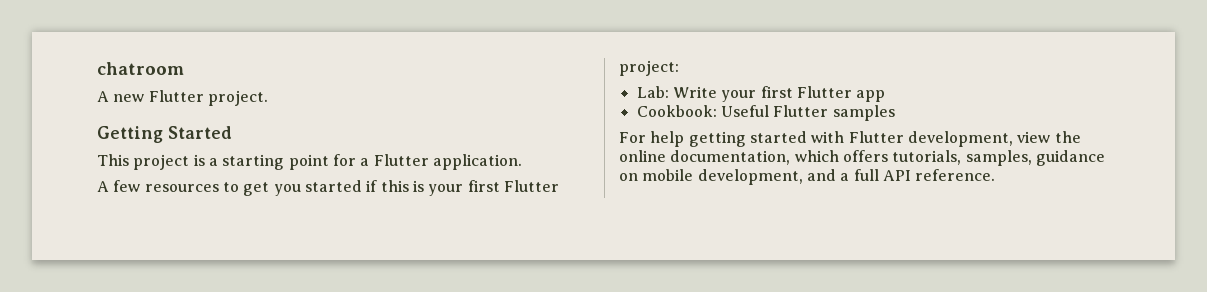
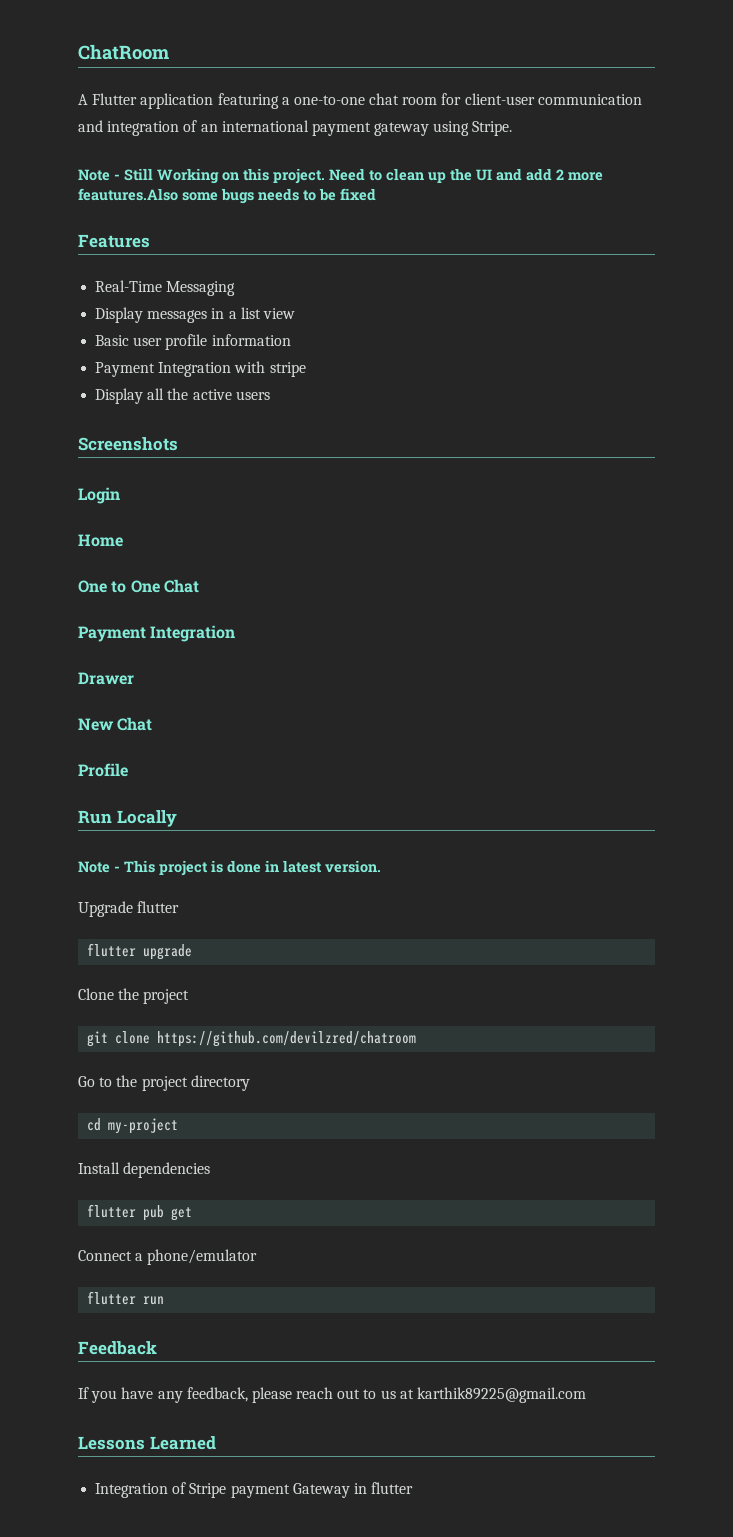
[97,62,184,75] [97,90,268,106] [97,126,232,143] [97,154,522,170] [97,180,559,196] [619,60,679,76] [636,86,886,102] [636,105,895,121] [619,131,1081,147] [619,150,1105,166] [619,169,996,185] chatroom // A new Flutter project. // Getting Started // This project is a starting point for a Flutter application. // A few resources to get you started if this is your first Flutter project: // Lab: Write your first Flutter app // Cookbook: Useful Flutter samples // For help getting started with Flutter development, view the online documentation, which offers tutorials, samples, guidance on mobile development, and a full API reference. -> [78,44,169,60] [78,93,642,109] [78,120,513,136] [78,168,603,184] [78,188,376,204] [78,234,150,248] [95,280,236,296] [95,307,295,323] [95,334,291,350] [95,361,306,377] [95,388,270,404] [78,437,178,451] [78,487,120,504] [78,534,123,547] [78,579,199,593] [78,625,236,642] [78,672,134,685] [78,717,153,731] [78,763,128,777] [78,810,177,827] [78,860,381,876] [78,901,180,917] [87,943,193,960] [78,988,190,1004] [87,1031,417,1047] [78,1075,250,1091] [87,1118,179,1134] [78,1162,211,1178] [87,1204,193,1221] [78,1249,258,1265] [87,1291,165,1305] [78,1341,157,1355] [78,1387,587,1403] [78,1436,216,1450] [95,1482,414,1498] ChatRoom // A Flutter application featuring a one-to-one chat room for client-user communication and integration of an international payment gateway using Stripe. // Note - Still Working on this project. Need to clean up the UI and add 2 more feautures.Also some bugs needs to be fixed // Features // Real-Time Messaging // Display messages in a list view // Basic user profile information // Payment Integration with stripe // Display all the active users // Screenshots // Login // Home // One to One Chat // Payment Integration // Drawer // New Chat // Profile // Run Locally // Note - This project is done in latest version. // Upgrade flutter // flutter upgrade // Clone the project // git clone https://github.com/devilzred/chatroom // Go to the project directory // cd my-project // Install dependencies // flutter pub get // Connect a phone/emulator // flutter run // Feedback // If you have any feedback, please reach out to us at karthik89225@gmail.com // Lessons Learned // Integration of Stripe payment Gateway in flutter

